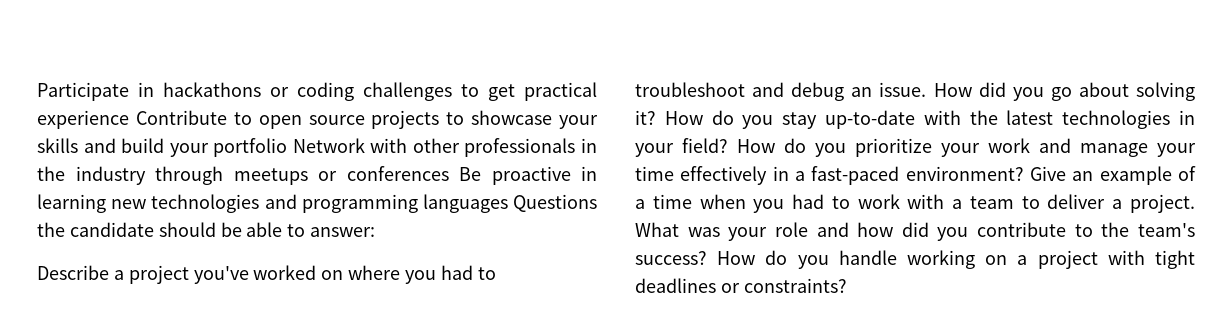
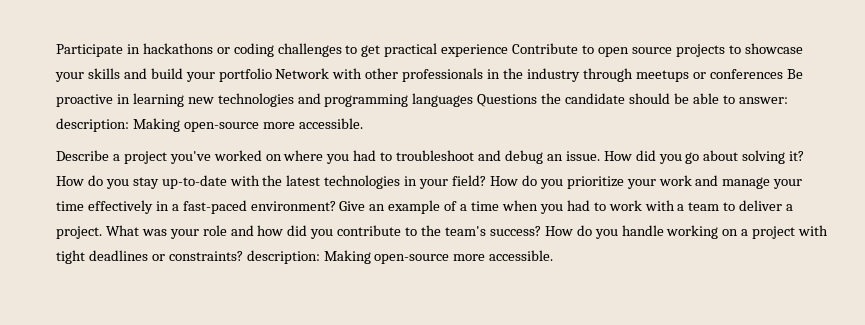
(376, 232) none -> [56,118,363,132] description: Making open-source more accessible.
(847, 285) none -> [246,250,554,264] description: Making open-source more accessible.

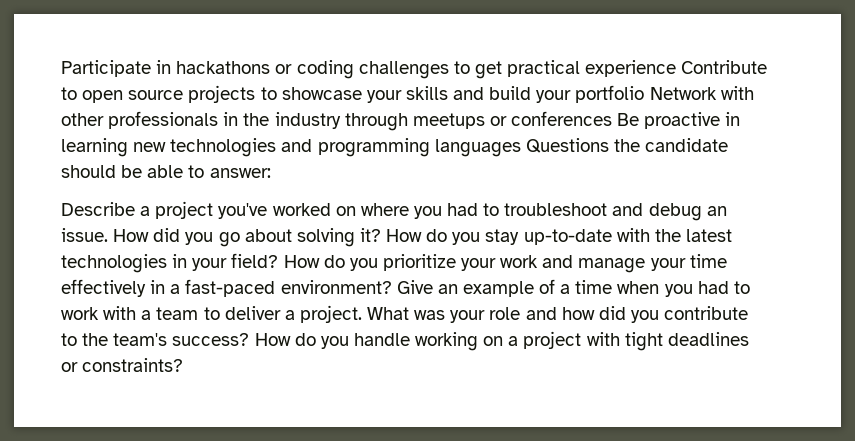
[56,118,363,132] description: Making open-source more accessible. -> (271, 173) none
[246,250,554,264] description: Making open-source more accessible. -> (184, 365) none

